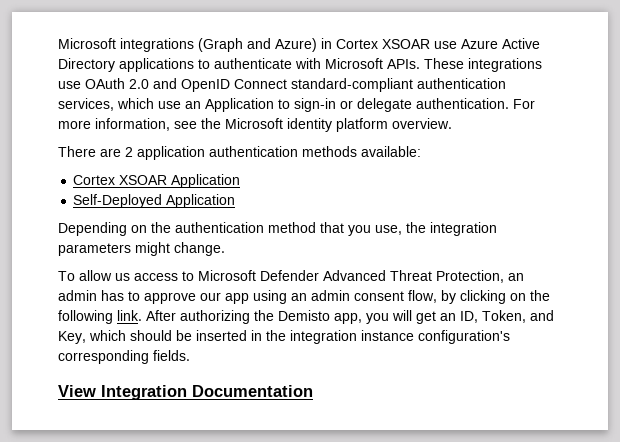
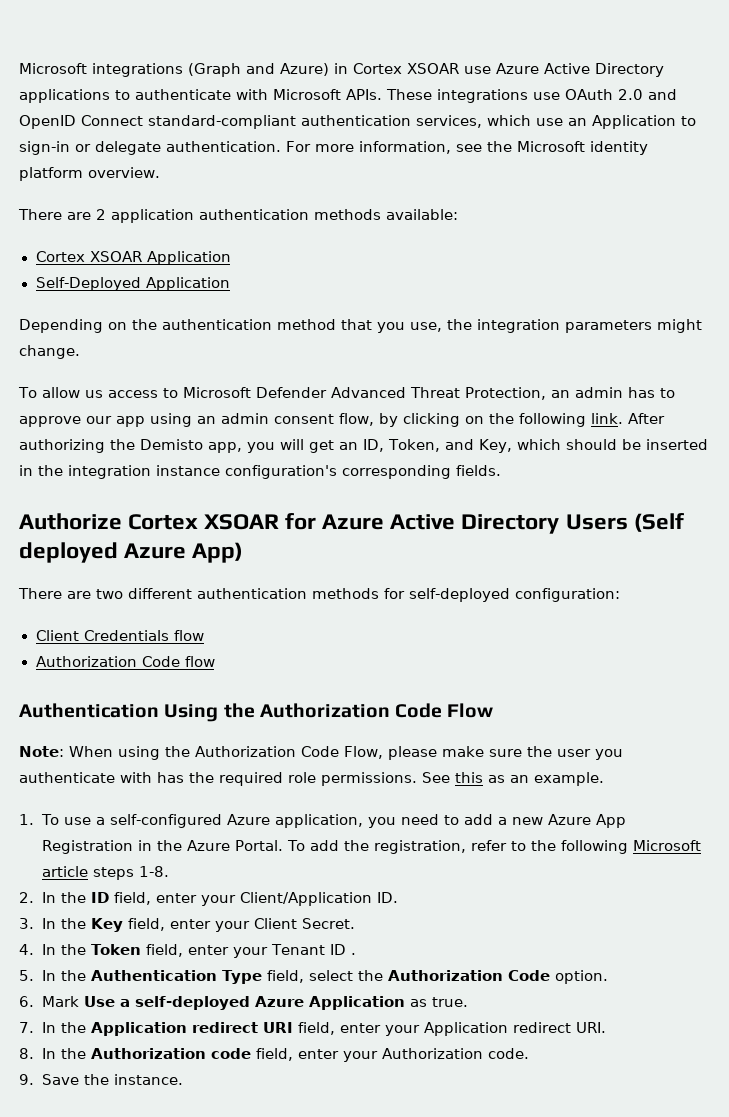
[58,385,313,400] View Integration Documentation -> [19,513,684,534] [19,542,244,563] [18,588,620,602] [35,630,204,641] [35,656,215,667] [19,703,494,722] [19,746,623,760] [19,772,604,786] [19,814,627,828] [41,840,702,854] [41,866,169,880] [19,892,398,906] [19,918,355,932] [19,944,357,958] [19,970,609,984] [19,996,468,1010] [19,1022,606,1036] [19,1048,529,1062] [19,1074,183,1085] Authorize Cortex XSOAR for Azure Active Directory Users (Self deployed Azure App) // There are two different authentication methods for self-deployed configuration: // Client Credentials flow // Authorization Code flow // Authentication Using the Authorization Code Flow // Note: When using the Authorization Code Flow, please make sure the user you authenticate with has the required role permissions. See this as an example. // 1. To use a self-configured Azure application, you need to add a new Azure App Registration in the Azure Portal. To add the registration, refer to the following Microsoft article steps 1-8. // 2. In the ID field, enter your Client/Application ID. // 3. In the Key field, enter your Client Secret. // 4. In the Token field, enter your Tenant ID . // 5. In the Authentication Type field, select the Authorization Code option. // 6. Mark Use a self-deployed Azure Application as true. // 7. In the Application redirect URI field, enter your Application redirect URI. // 8. In the Authorization code field, enter your Authorization code. // 9. Save the instance.

